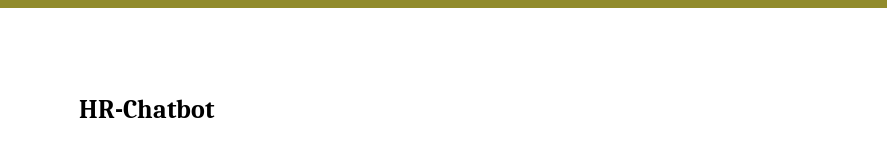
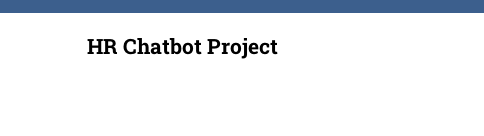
[79,99,215,118] HR-Chatbot -> [87,38,279,59] HR Chatbot Project

